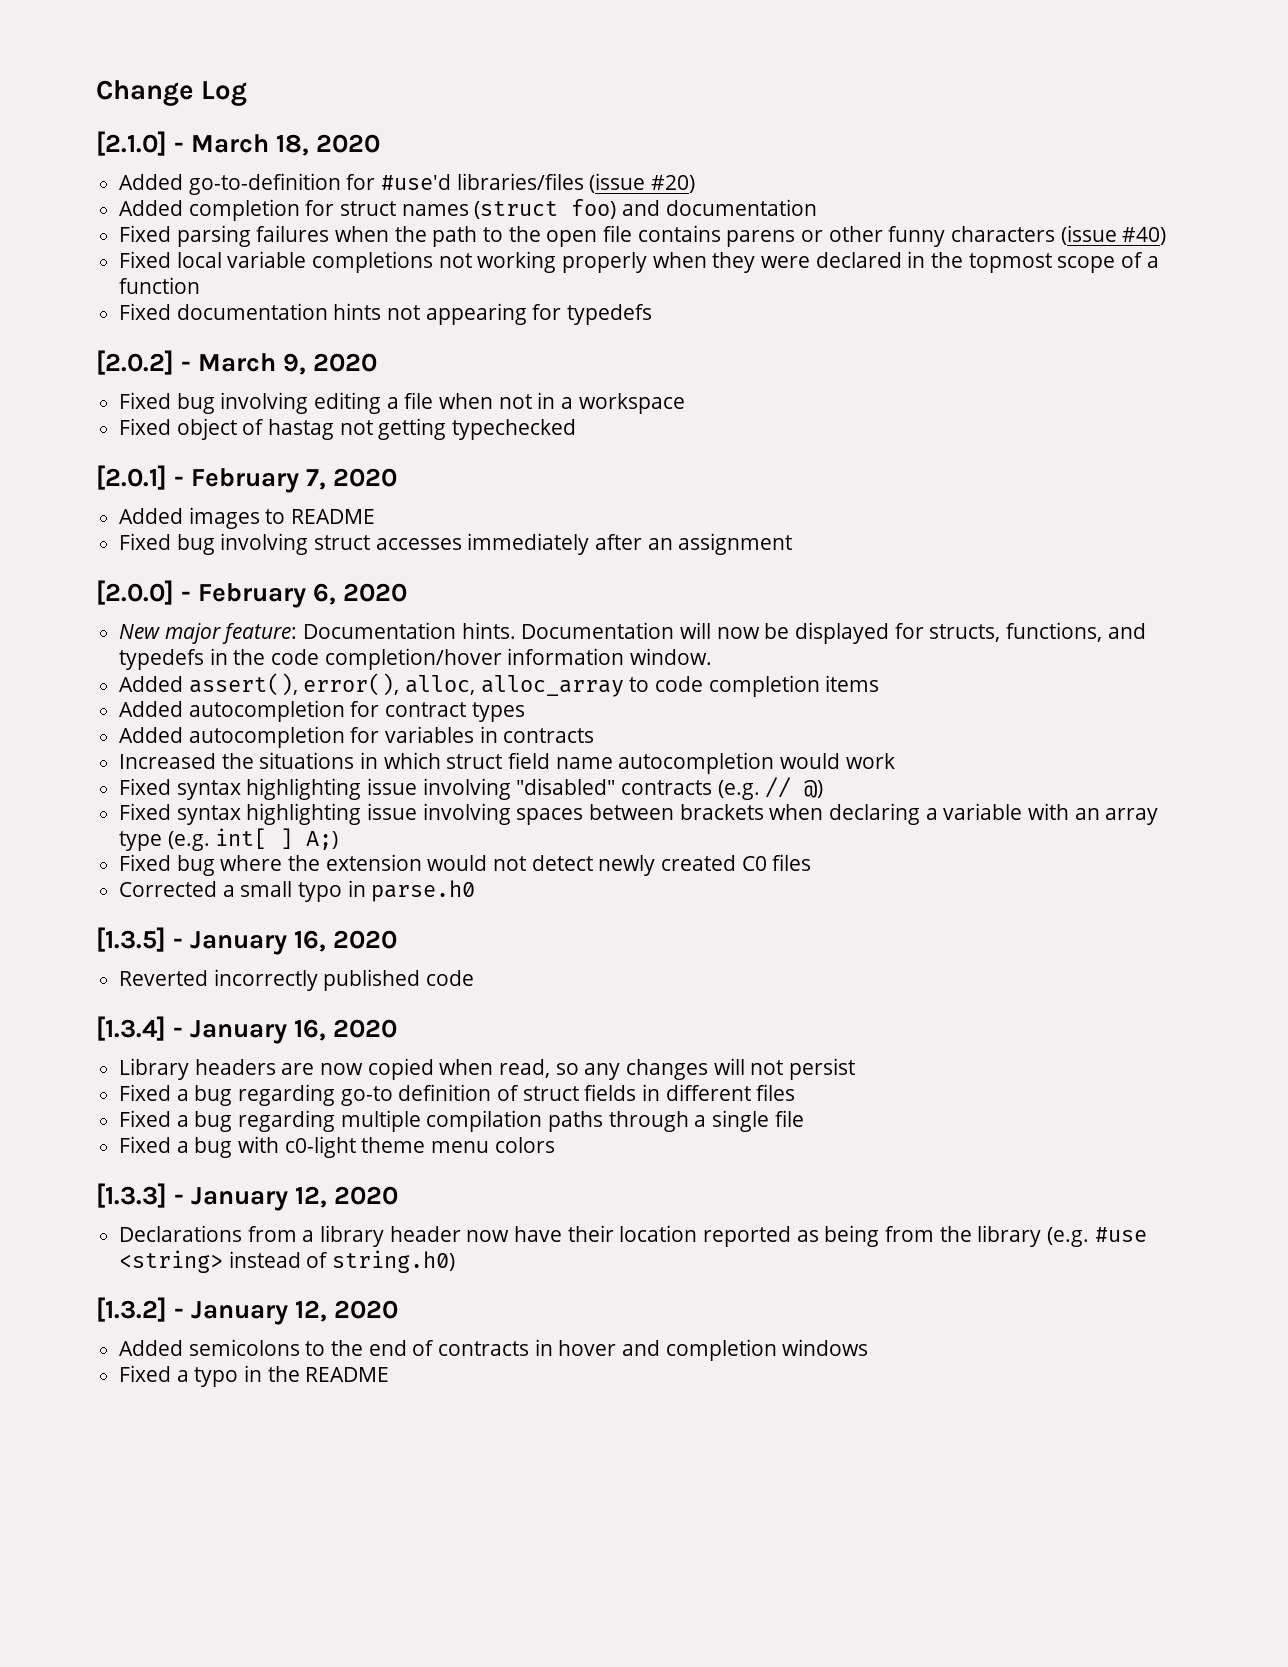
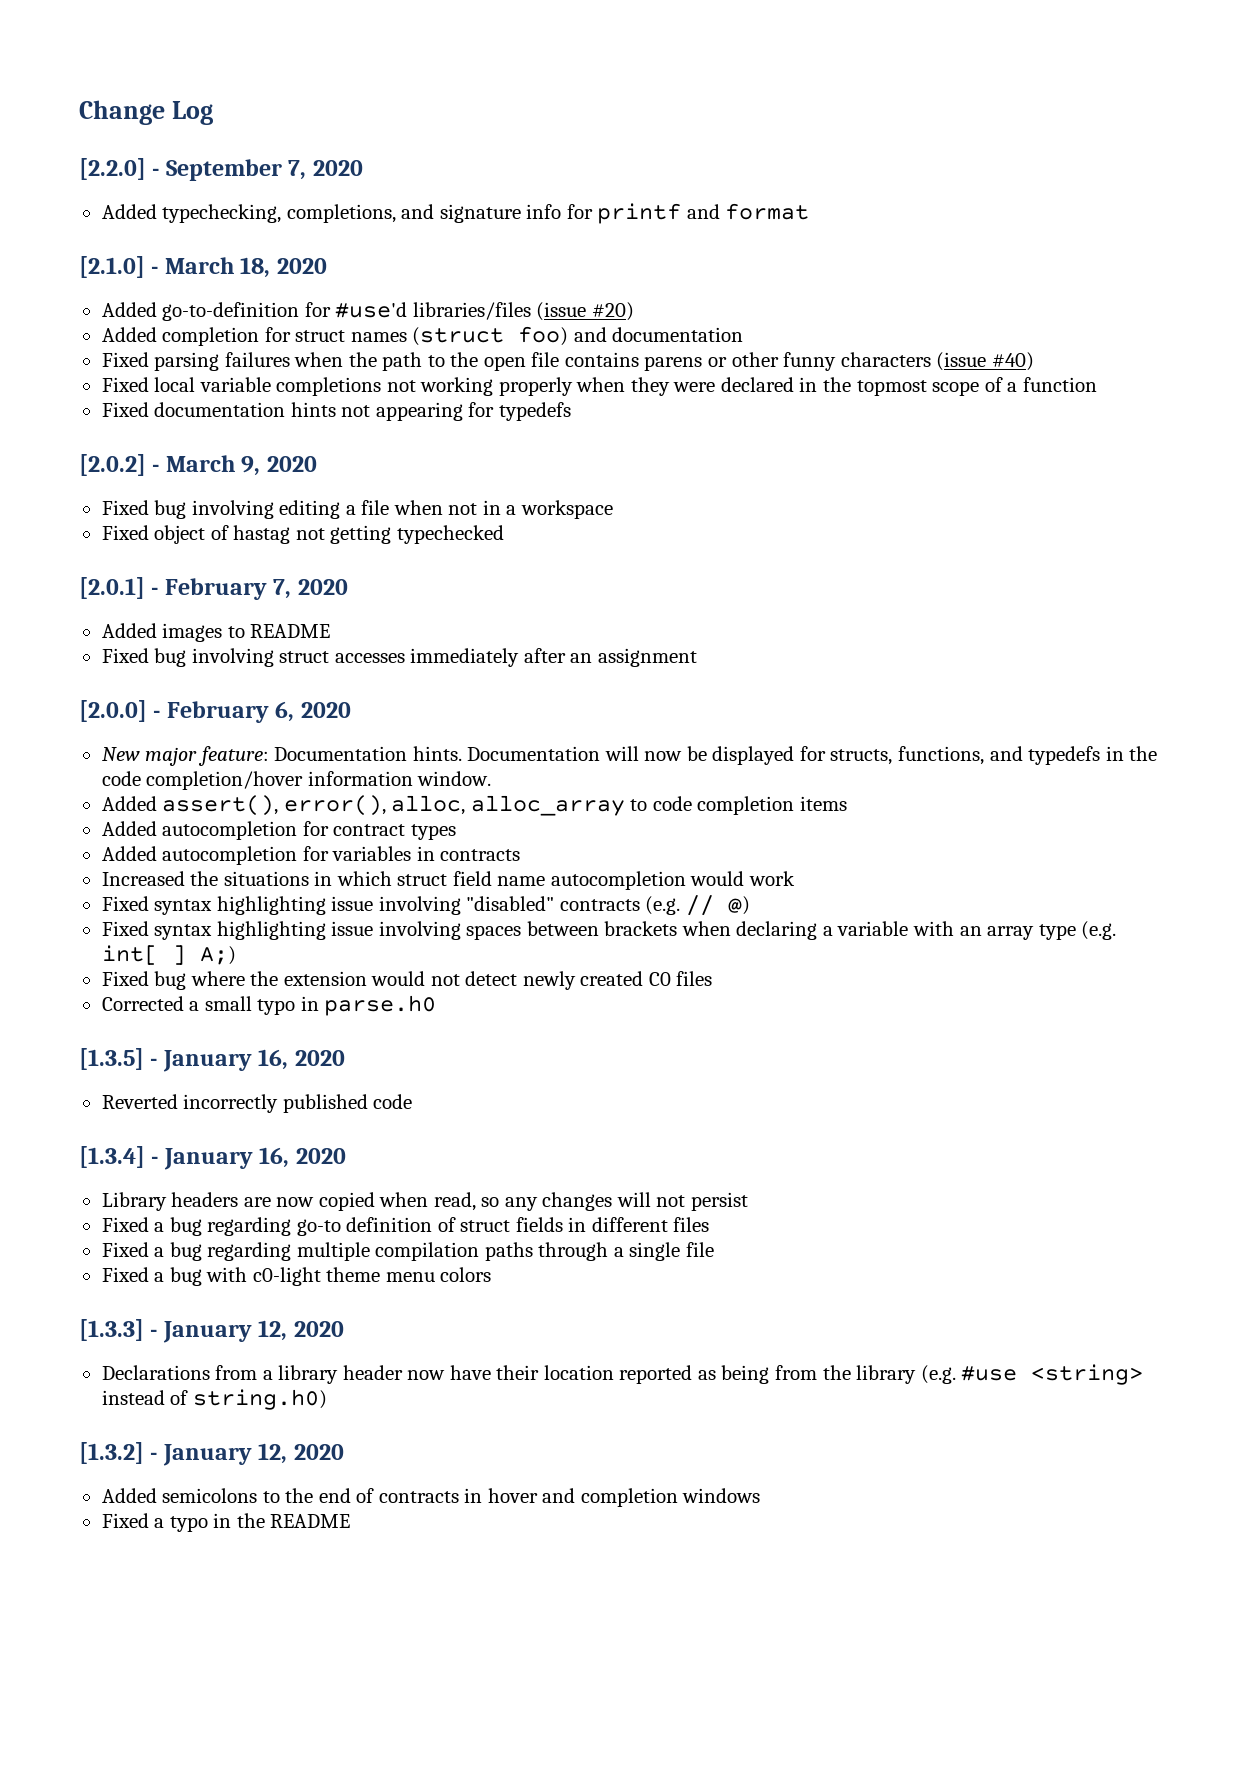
(248, 93) none -> [79,158,363,181] [101,203,810,224] // [2.2.0] - September 7, 2020 // Added typechecking, completions, and signature info for printf and format

